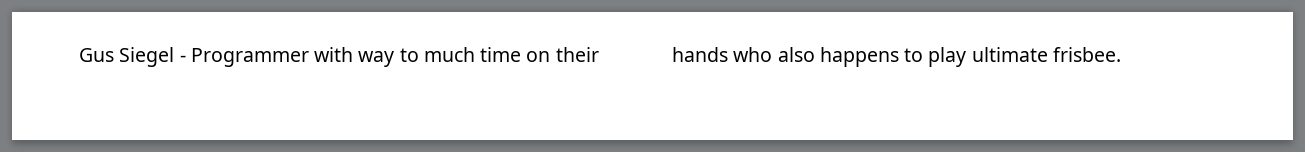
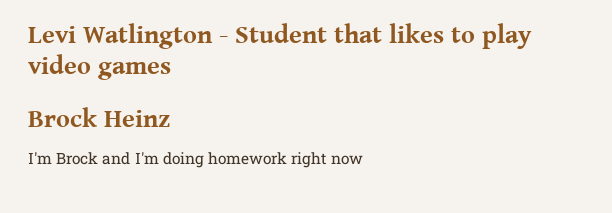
[79,47,1121,67] Gus Siegel - Programmer with way to much time on their hands who also happens to play ultimate frisbee. -> [28,23,532,49] [28,54,171,80] [28,107,170,127] [28,152,364,168] Levi Watlington - Student that likes to play video games // Brock Heinz // I'm Brock and I'm doing homework right now

